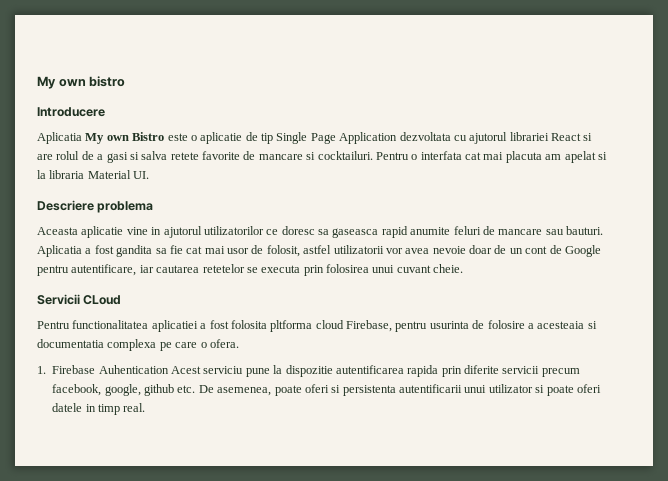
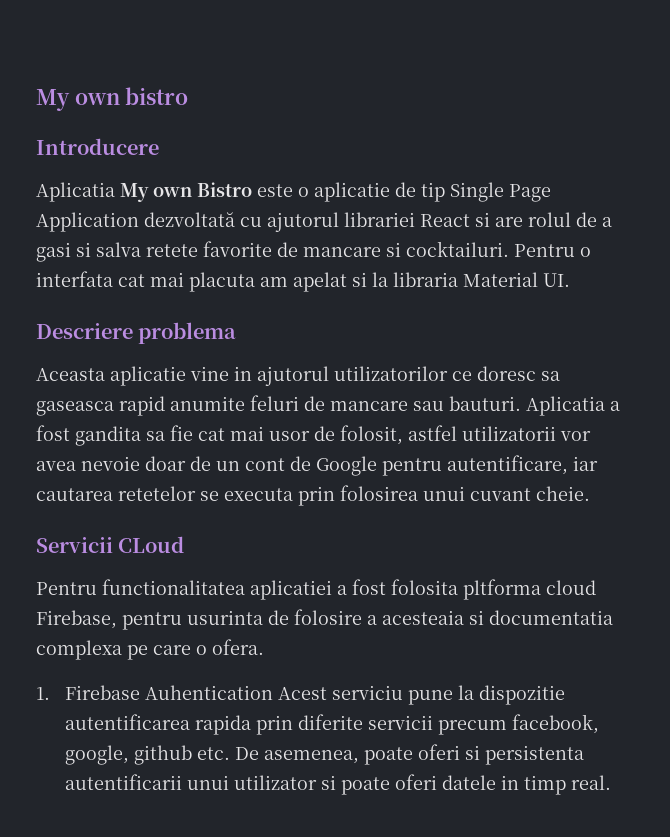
[399,132,451,141] dezvoltata -> [144,212,235,227] dezvoltată

